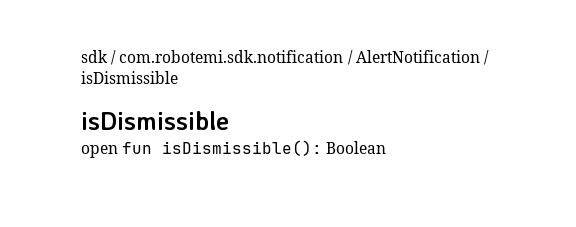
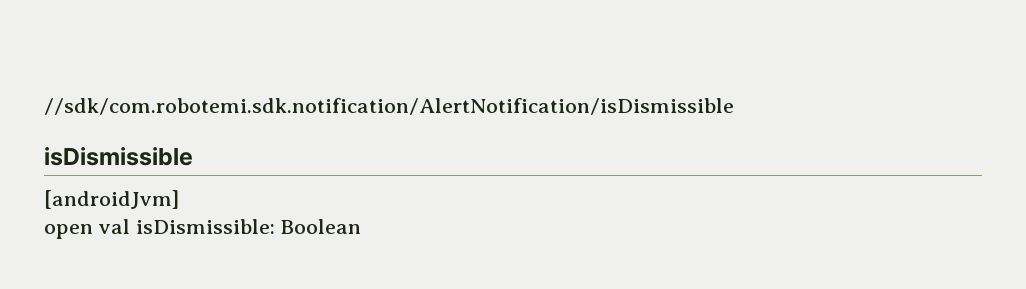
[81,50,489,65] [81,71,178,84] [81,111,229,130] sdk / com.robotemi.sdk.notification / AlertNotification / isDismissible // isDismissible -> [44,98,734,115] [44,147,193,166] [44,190,179,209] //sdk/com.robotemi.sdk.notification/AlertNotification/isDismissible // isDismissible // [androidJvm]
[122,140,323,156] fun isDismissible(): -> [98,219,275,234] val isDismissible:

